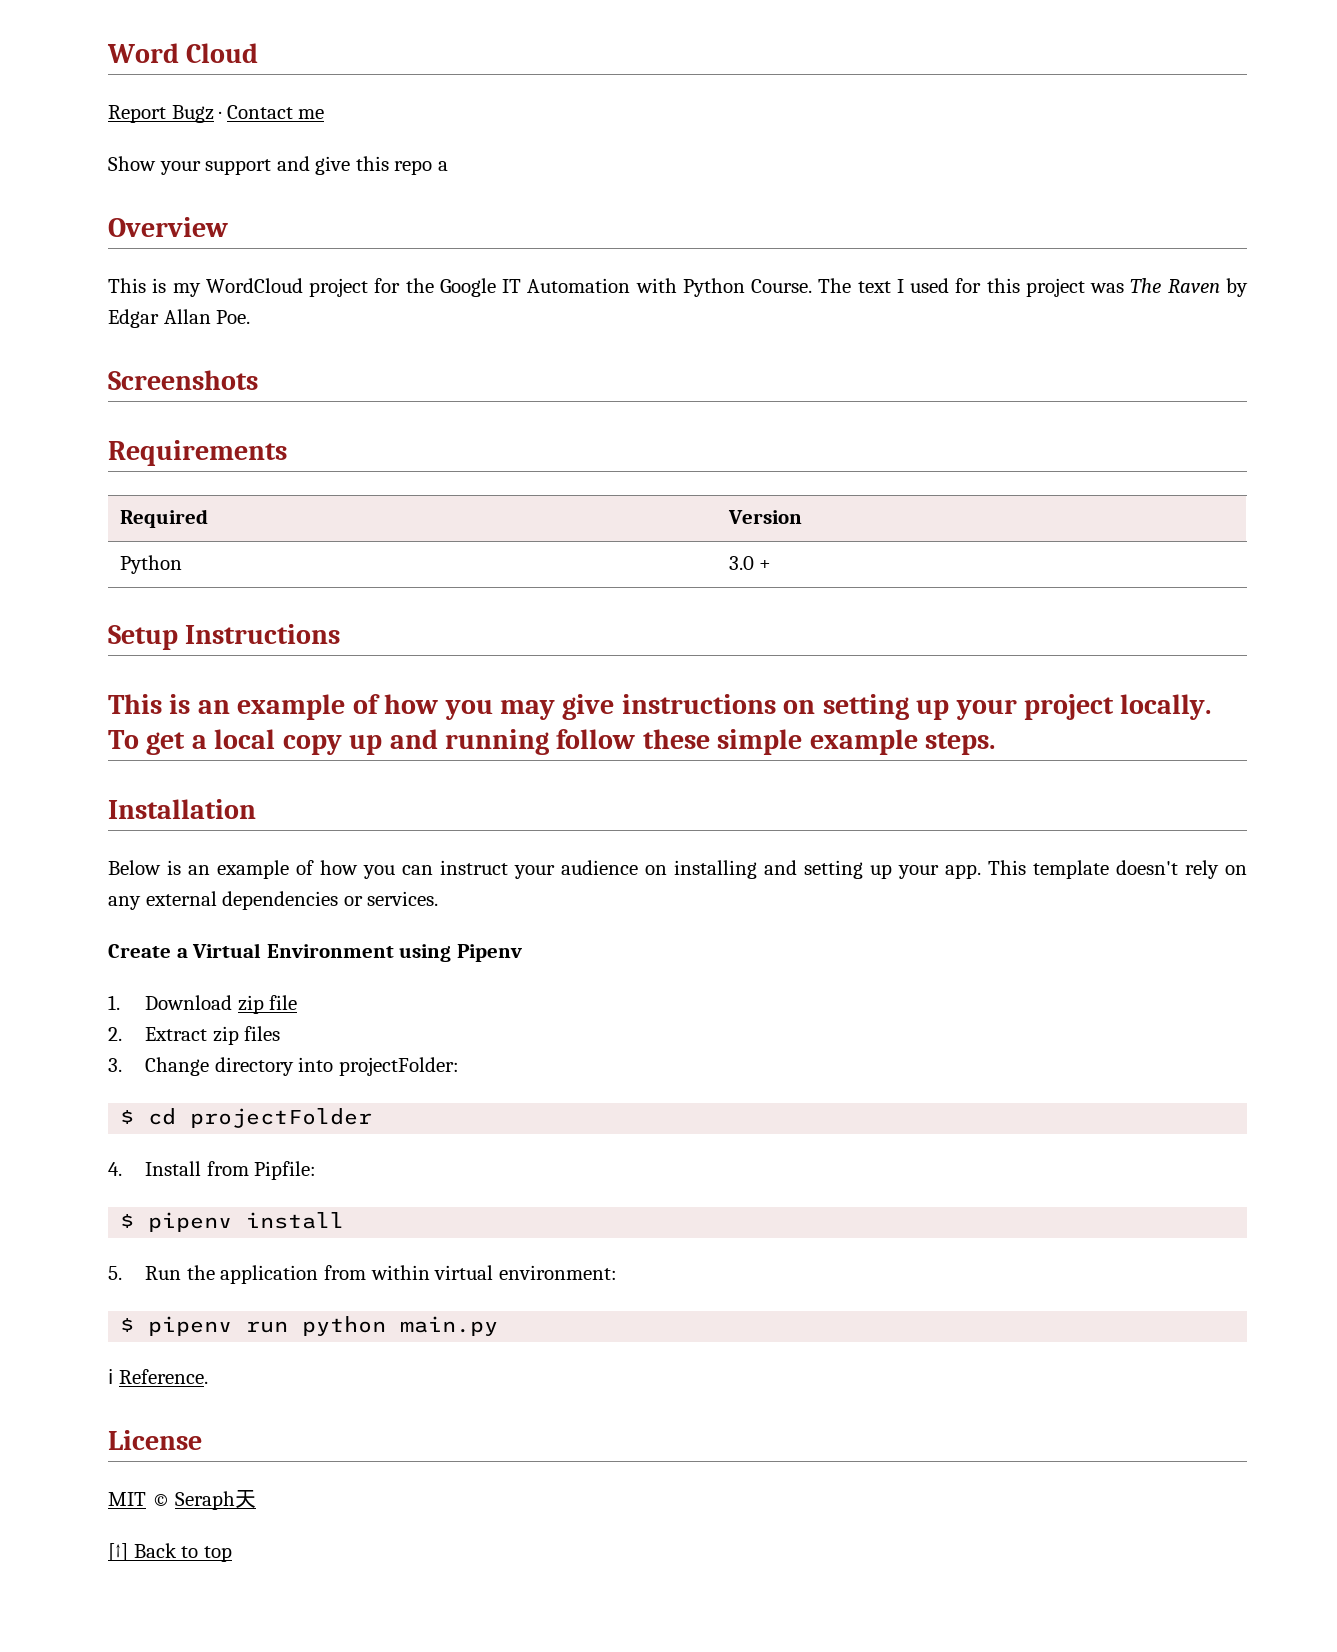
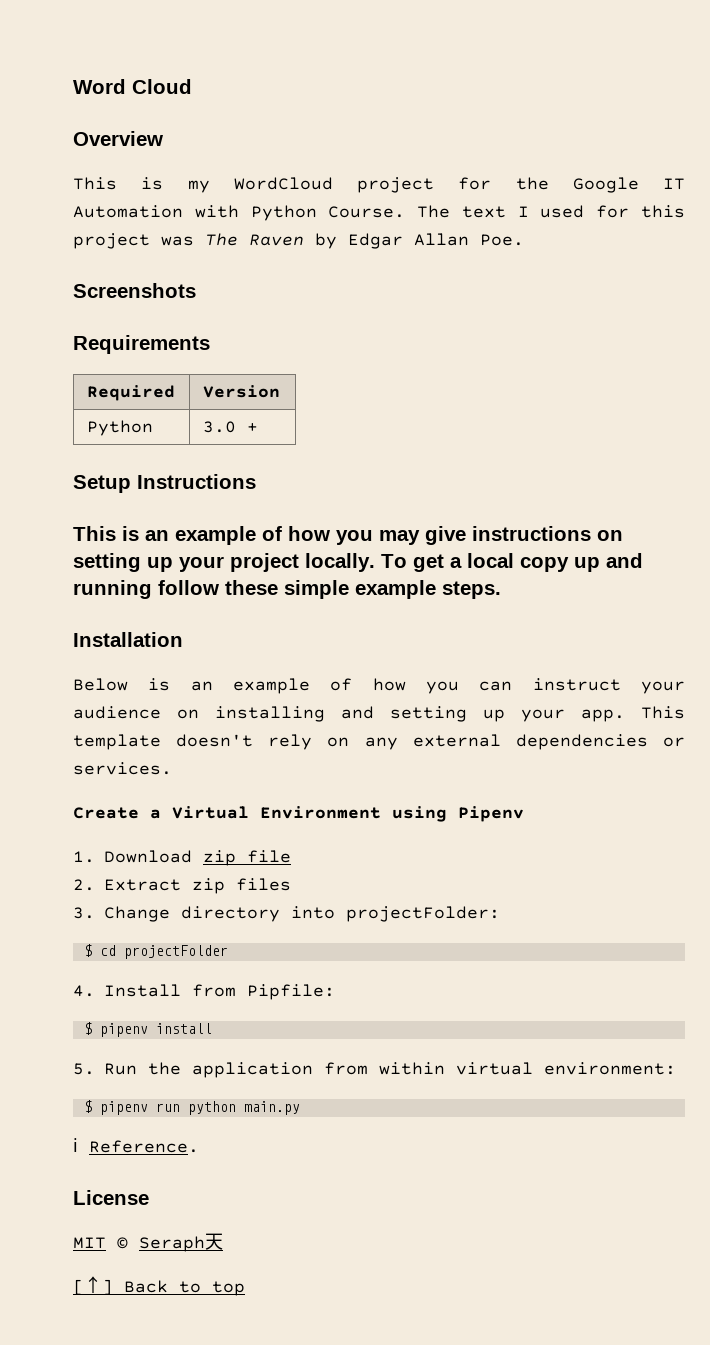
[108,105,325,123] [108,156,448,175] // Report Bugz · Contact me // Show your support and give this repo a -> (192, 86) none

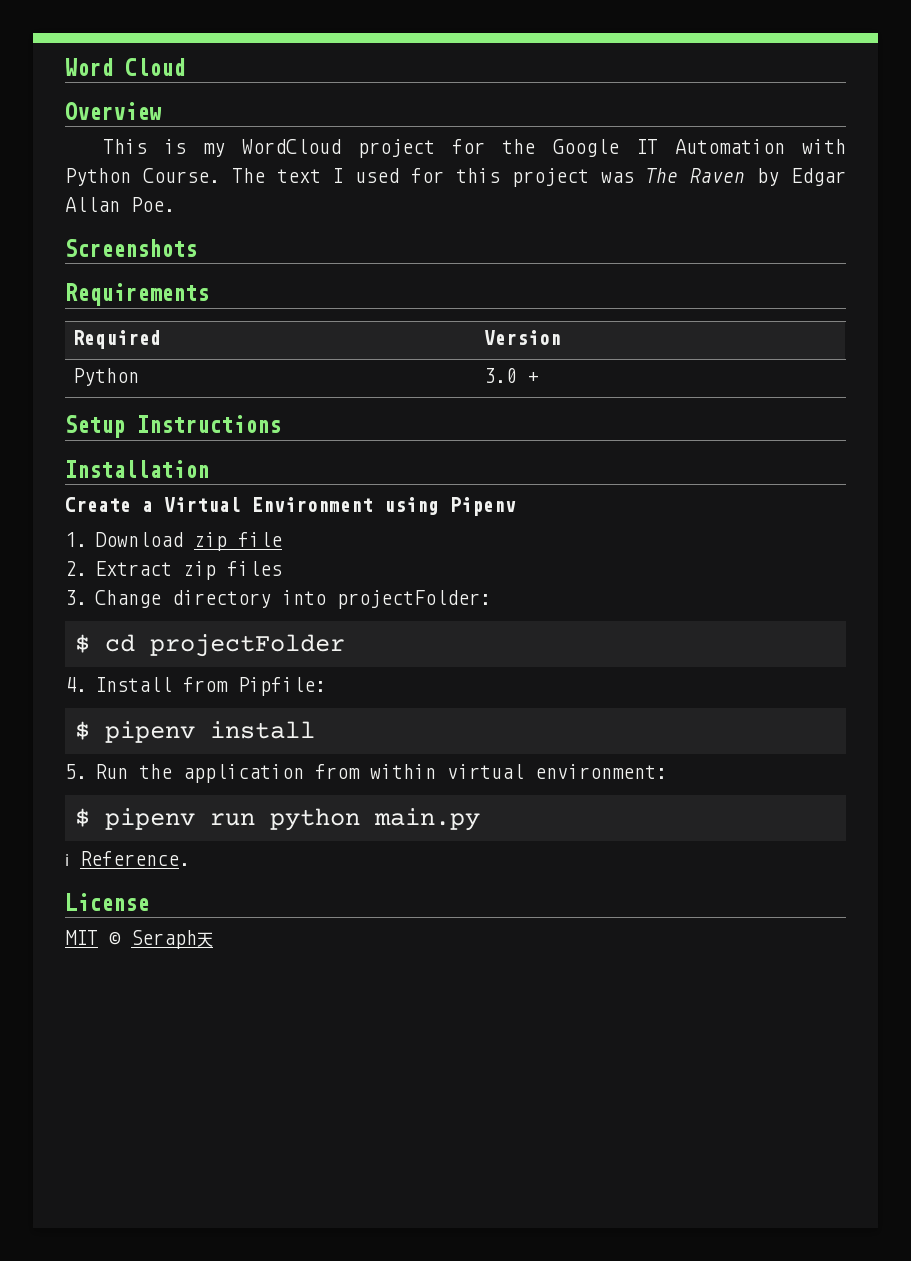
[73,526,623,545] [73,553,643,572] [73,580,501,599] [73,632,183,647] [73,678,685,694] [73,706,685,722] [73,734,685,750] [73,762,172,775] This is an example of how you may give instructions on setting up your project locally. To get a local copy up and running follow these simple example steps. // Installation // Below is an example of how you can instruct your audience on installing and setting up your app. This template doesn't rely on any external dependencies or services. -> [65,460,209,478] Installation
[73,1276,245,1296] // [↑] Back to top -> (213, 939) none

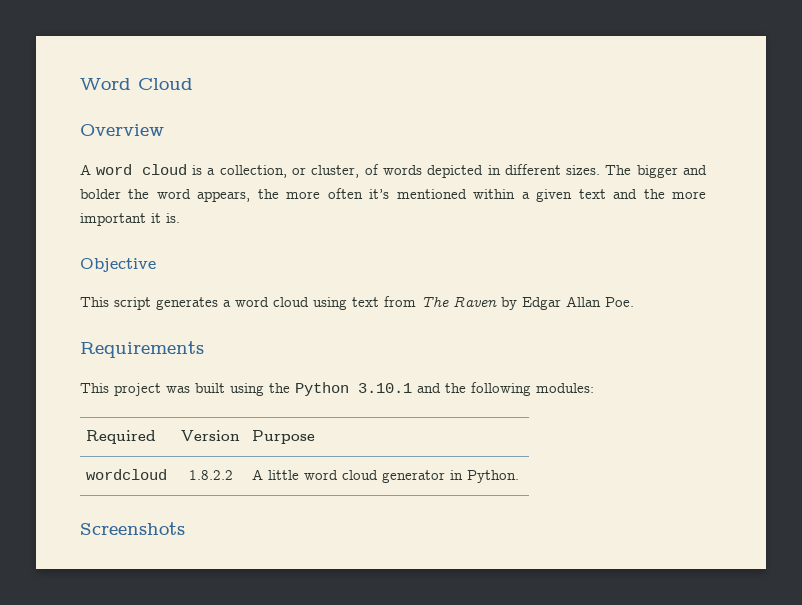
[102,139,846,158] [65,168,634,187] This is my WordCloud project for the Google IT Automation with Python Course. The text I used for this project was -> [80,164,707,178] [80,188,706,202] [80,213,180,226] [80,258,156,272] [80,296,416,310] A word cloud is a collection, or cluster, of words depicted in different sizes. The bigger and bolder the word appears, the more often it’s mentioned within a given text and the more important it is. // Objective // This script generates a word cloud using text from
[65,239,197,257] [65,283,209,306] [73,330,162,349] [484,330,562,345] [73,368,140,386] [484,368,540,383] [65,415,281,438] [65,460,209,478] [65,497,516,516] [65,532,282,551] [65,561,282,580] [65,590,491,609] [74,634,345,657] [65,677,326,696] [74,721,315,743] [65,764,667,783] [74,808,480,831] [65,851,190,866] [65,893,149,911] [65,930,213,949] Screenshots // Requirements // Required | Version // Python | 3.0 + // Setup Instructions // Installation // Create a Virtual Environment using Pipenv // 1. Download zip file // 2. Extract zip files // 3. Change directory into projectFolder: // $ cd projectFolder // 4. Install from Pipfile: // $ pipenv install // 5. Run the application from within virtual environment: // $ pipenv run python main.py // ℹ Reference. // License // MIT © Seraph天 -> [80,341,204,358] [80,382,594,396] [86,430,157,444] [181,430,240,441] [252,430,316,444] [86,469,168,480] [188,470,233,480] [252,469,520,483] [80,522,185,535] Requirements // This project was built using the Python 3.10.1 and the following modules: // Required | Version | Purpose // wordcloud | 1.8.2.2 | A little word cloud generator in Python. // Screenshots

